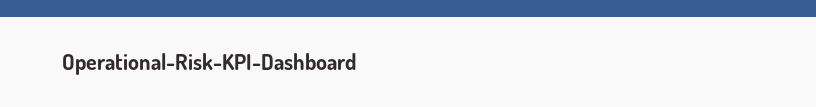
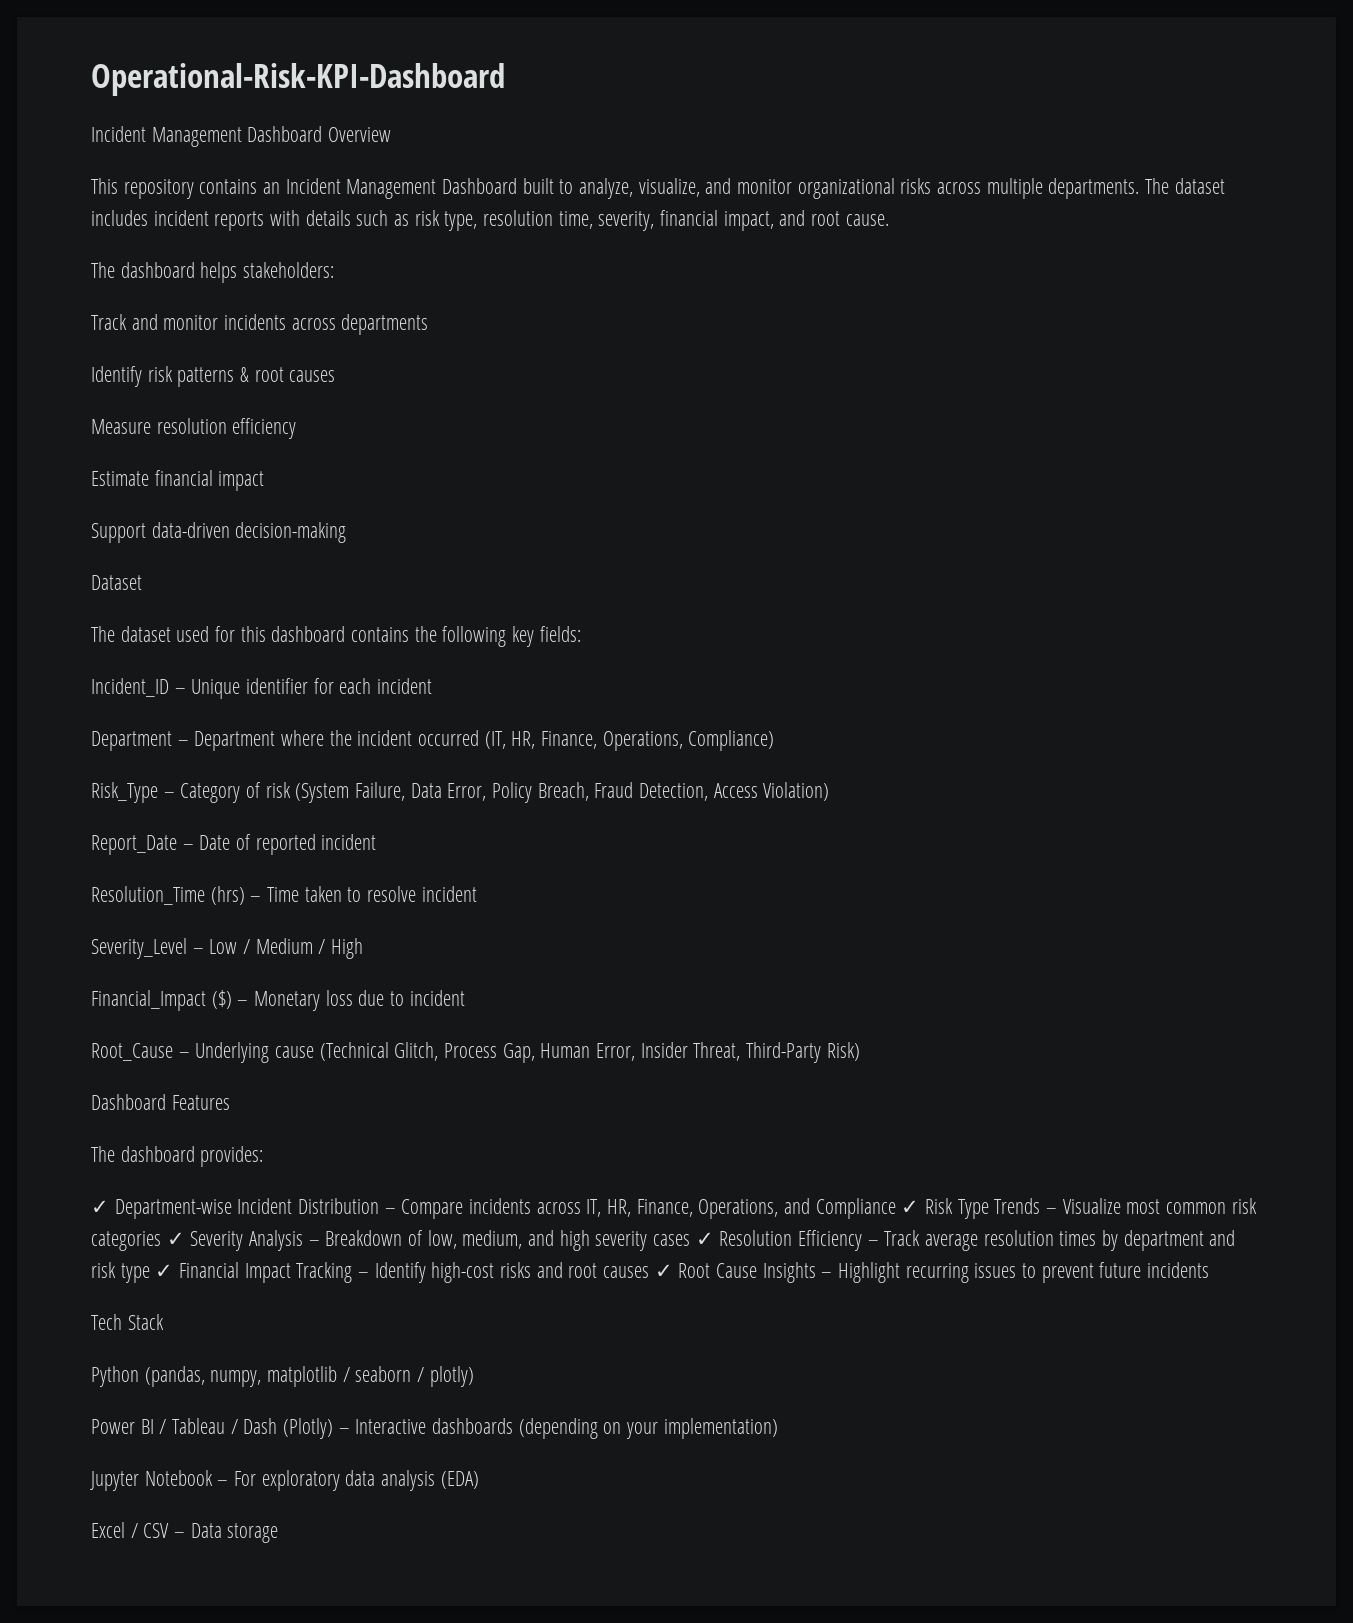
(356, 64) none -> [91,126,392,147] [91,178,1225,199] [91,210,889,231] [91,262,335,283] [91,314,429,335] [91,366,336,387] [91,418,297,439] [91,470,265,491] [91,522,347,543] [91,575,142,590] [91,626,581,647] [91,678,433,699] [91,730,775,751] [91,782,830,803] [91,834,377,855] [91,886,477,905] [91,938,364,959] [91,990,465,1011] [91,1042,860,1063] [91,1094,230,1110] [91,1146,264,1167] [91,1198,1257,1219] [91,1230,1236,1251] [91,1262,1210,1283] [91,1314,164,1330] [91,1366,474,1387] [91,1418,778,1439] [90,1470,479,1491] [91,1522,279,1543] // Incident Management Dashboard Overview // This repository contains an Incident Management Dashboard built to analyze, visualize, and monitor organizational risks across multiple departments. The dataset includes incident reports with details such as risk type, resolution time, severity, financial impact, and root cause. // The dashboard helps stakeholders: // Track and monitor incidents across departments // Identify risk patterns & root causes // Measure resolution efficiency // Estimate financial impact // Support data-driven decision-making // Dataset // The dataset used for this dashboard contains the following key fields: // Incident_ID – Unique identifier for each incident // Department – Department where the incident occurred (IT, HR, Finance, Operations, Compliance) // Risk_Type – Category of risk (System Failure, Data Error, Policy Breach, Fraud Detection, Access Violation) // Report_Date – Date of reported incident // Resolution_Time (hrs) – Time taken to resolve incident // Severity_Level – Low / Medium / High // Financial_Impact ($) – Monetary loss due to incident // Root_Cause – Underlying cause (Technical Glitch, Process Gap, Human Error, Insider Threat, Third-Party Risk) // Dashboard Features // The dashboard provides: // ✓ Department-wise Incident Distribution – Compare incidents across IT, HR, Finance, Operations, and Compliance ✓ Risk Type Trends – Visualize most common risk categories ✓ Severity Analysis – Breakdown of low, medium, and high severity cases ✓ Resolution Efficiency – Track average resolution times by department and risk type ✓ Financial Impact Tracking – Identify high-cost risks and root causes ✓ Root Cause Insights – Highlight recurring issues to prevent future incidents // Tech Stack // Python (pandas, numpy, matplotlib / seaborn / plotly) // Power BI / Tableau / Dash (Plotly) – Interactive dashboards (depending on your implementation) // Jupyter Notebook – For exploratory data analysis (EDA) // Excel / CSV – Data storage

